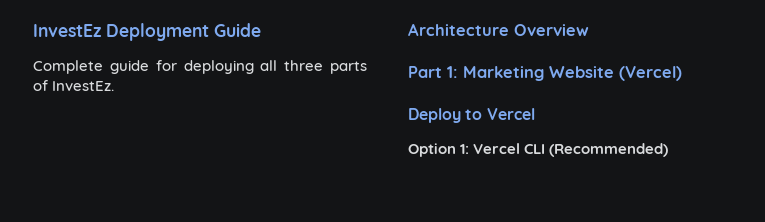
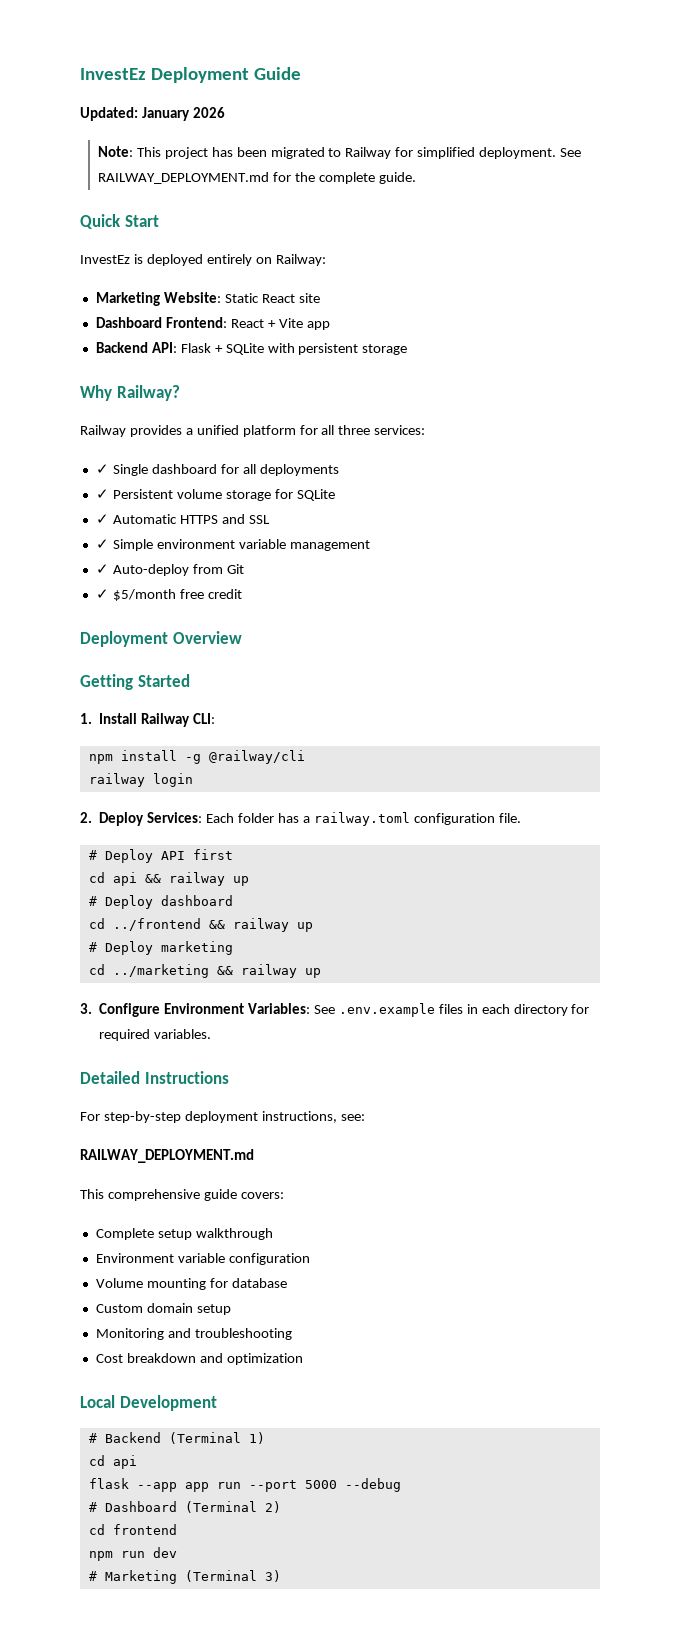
[33,60,367,74] [33,80,115,91] [408,23,589,36] [408,66,682,81] [408,108,535,123] [408,143,669,157] Complete guide for deploying all three parts of InvestEz. // Architecture Overview // Part 1: Marketing Website (Vercel) // Deploy to Vercel // Option 1: Vercel CLI (Recommended) -> [80,107,225,121] [98,146,582,159] [98,172,416,184] [80,214,159,229] [80,254,326,266] [95,292,320,306] [95,317,330,330] [95,342,408,355] [80,385,180,401] [80,425,426,437] [95,464,339,476] [95,489,335,501] [95,514,270,524] [95,539,370,551] [95,564,244,576] [95,589,242,601] [80,631,242,647] [80,674,190,690] [80,713,216,727] [88,750,305,764] [88,773,193,787] [80,812,521,826] [88,849,233,863] [88,872,249,886] [88,895,233,909] [88,918,313,932] [88,941,233,955] [88,964,321,978] [80,1003,590,1017] [99,1029,212,1041] [80,1071,229,1084] [80,1111,365,1123] [80,1149,254,1163] [80,1189,284,1201] [95,1228,273,1240] [95,1253,310,1265] [95,1278,287,1290] [95,1303,231,1315] [95,1328,292,1340] [95,1353,303,1365] [80,1395,217,1411] [88,1432,265,1444] [88,1455,137,1469] [88,1478,401,1492] [88,1501,281,1513] [88,1524,177,1535] [88,1547,177,1561] [88,1570,281,1584] Updated: January 2026 // Note: This project has been migrated to Railway for simplified deployment. See RAILWAY_DEPLOYMENT.md for the complete guide. // Quick Start // InvestEz is deployed entirely on Railway: // Marketing Website: Static React site // Dashboard Frontend: React + Vite app // Backend API: Flask + SQLite with persistent storage // Why Railway? // Railway provides a unified platform for all three services: // ✓ Single dashboard for all deployments // ✓ Persistent volume storage for SQLite // ✓ Automatic HTTPS and SSL // ✓ Simple environment variable management // ✓ Auto-deploy from Git // ✓ $5/month free credit // Deployment Overview // Getting Started // 1. Install Railway CLI: // npm install -g @railway/cli // railway login // 2. Deploy Services: Each folder has a railway.toml configuration file. // # Deploy API first // cd api && railway up // # Deploy dashboard // cd ../frontend && railway up // # Deploy marketing // cd ../marketing && railway up // 3. Configure Environment Variables: See .env.example files in each directory for required variables. // Detailed Instructions // For step-by-step deployment instructions, see: // RAILWAY_DEPLOYMENT.md // This comprehensive guide covers: // Complete setup walkthrough // Environment variable configuration // Volume mounting for database // Custom domain setup // Monitoring and troubleshooting // Cost breakdown and optimization // Local Development // # Backend (Terminal 1) // cd api // flask --app app run --port 5000 --debug // # Dashboard (Terminal 2) // cd frontend // npm run dev // # Marketing (Terminal 3)

